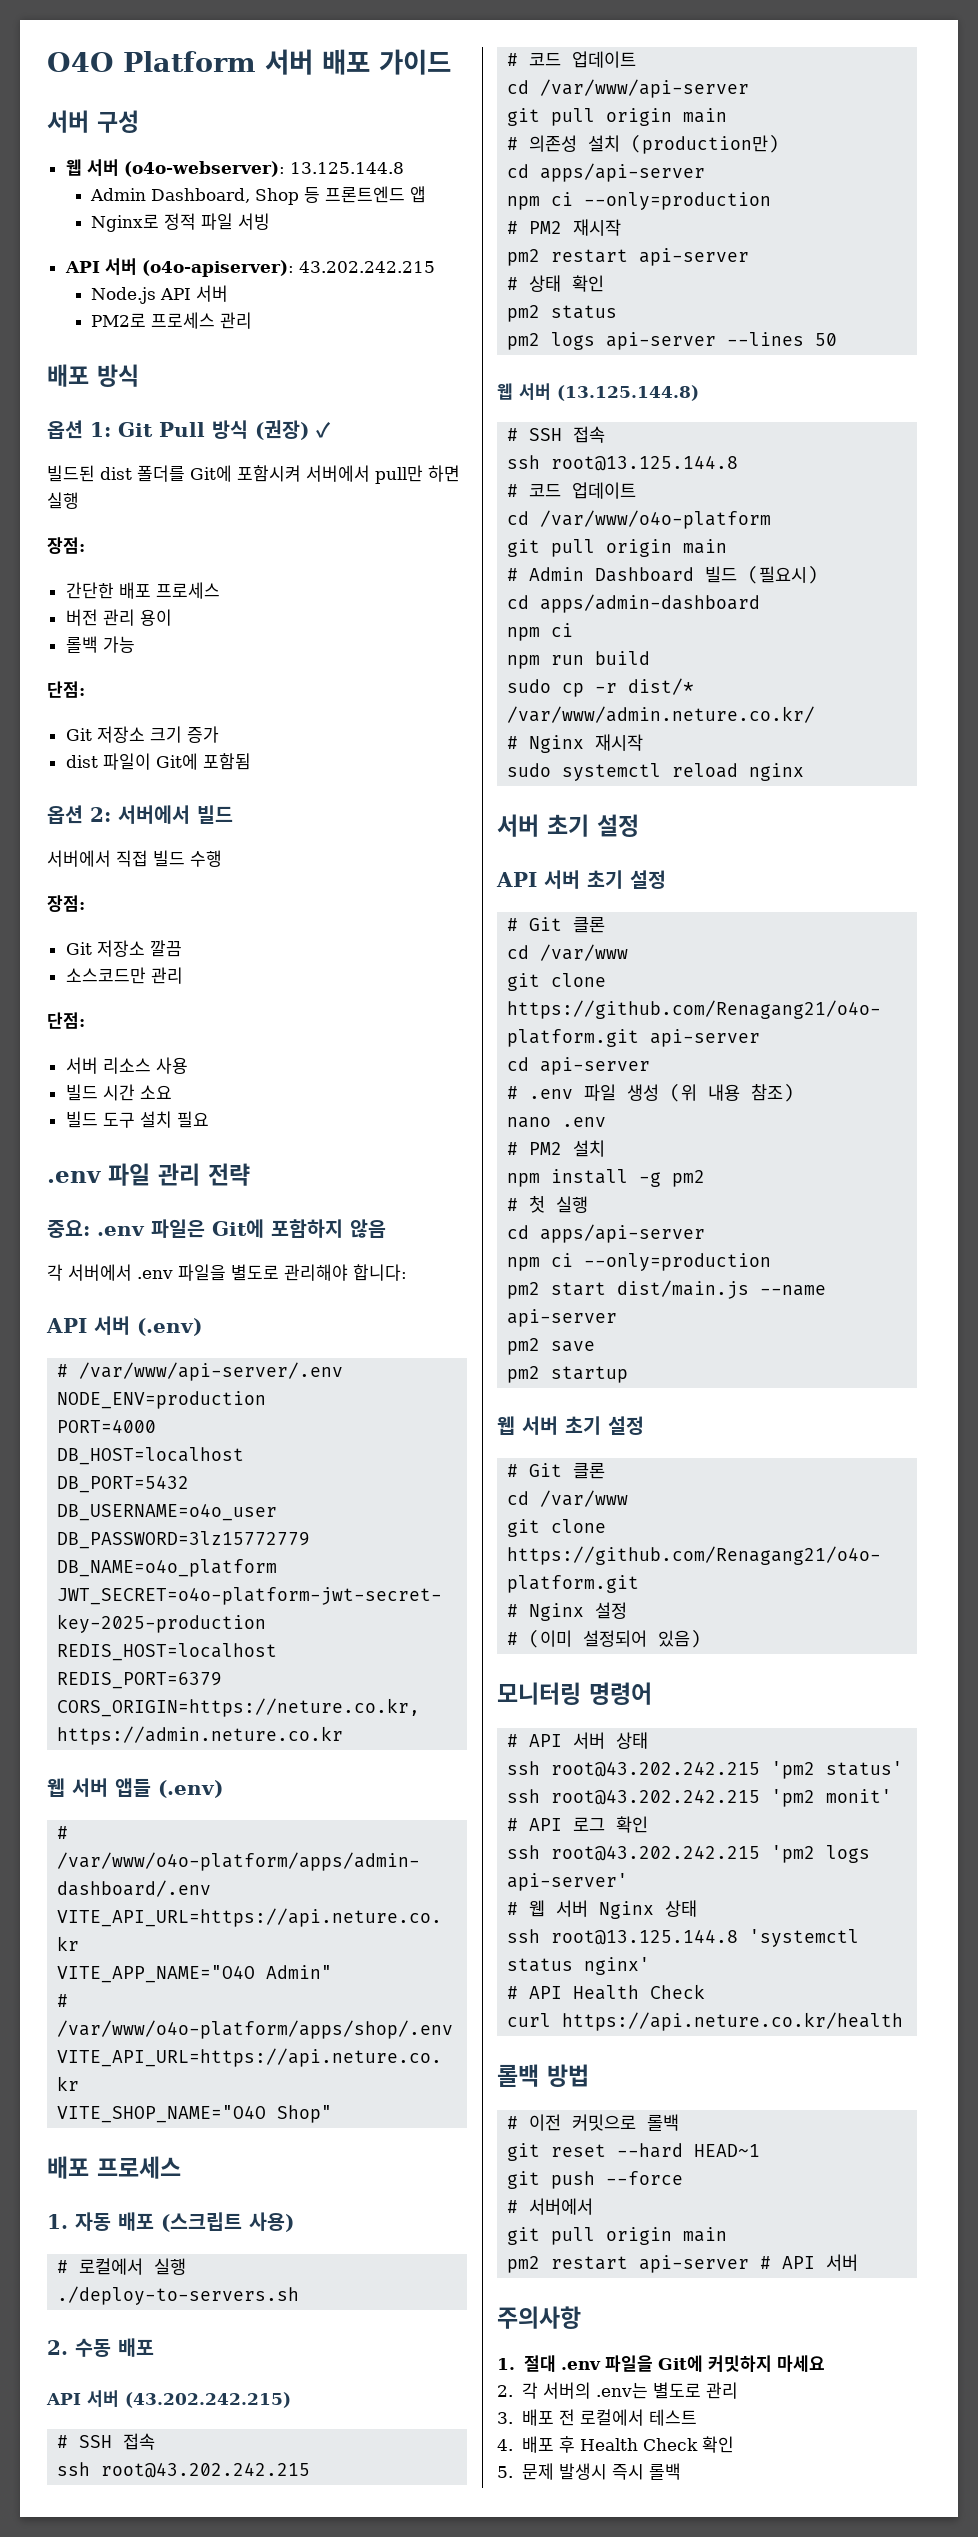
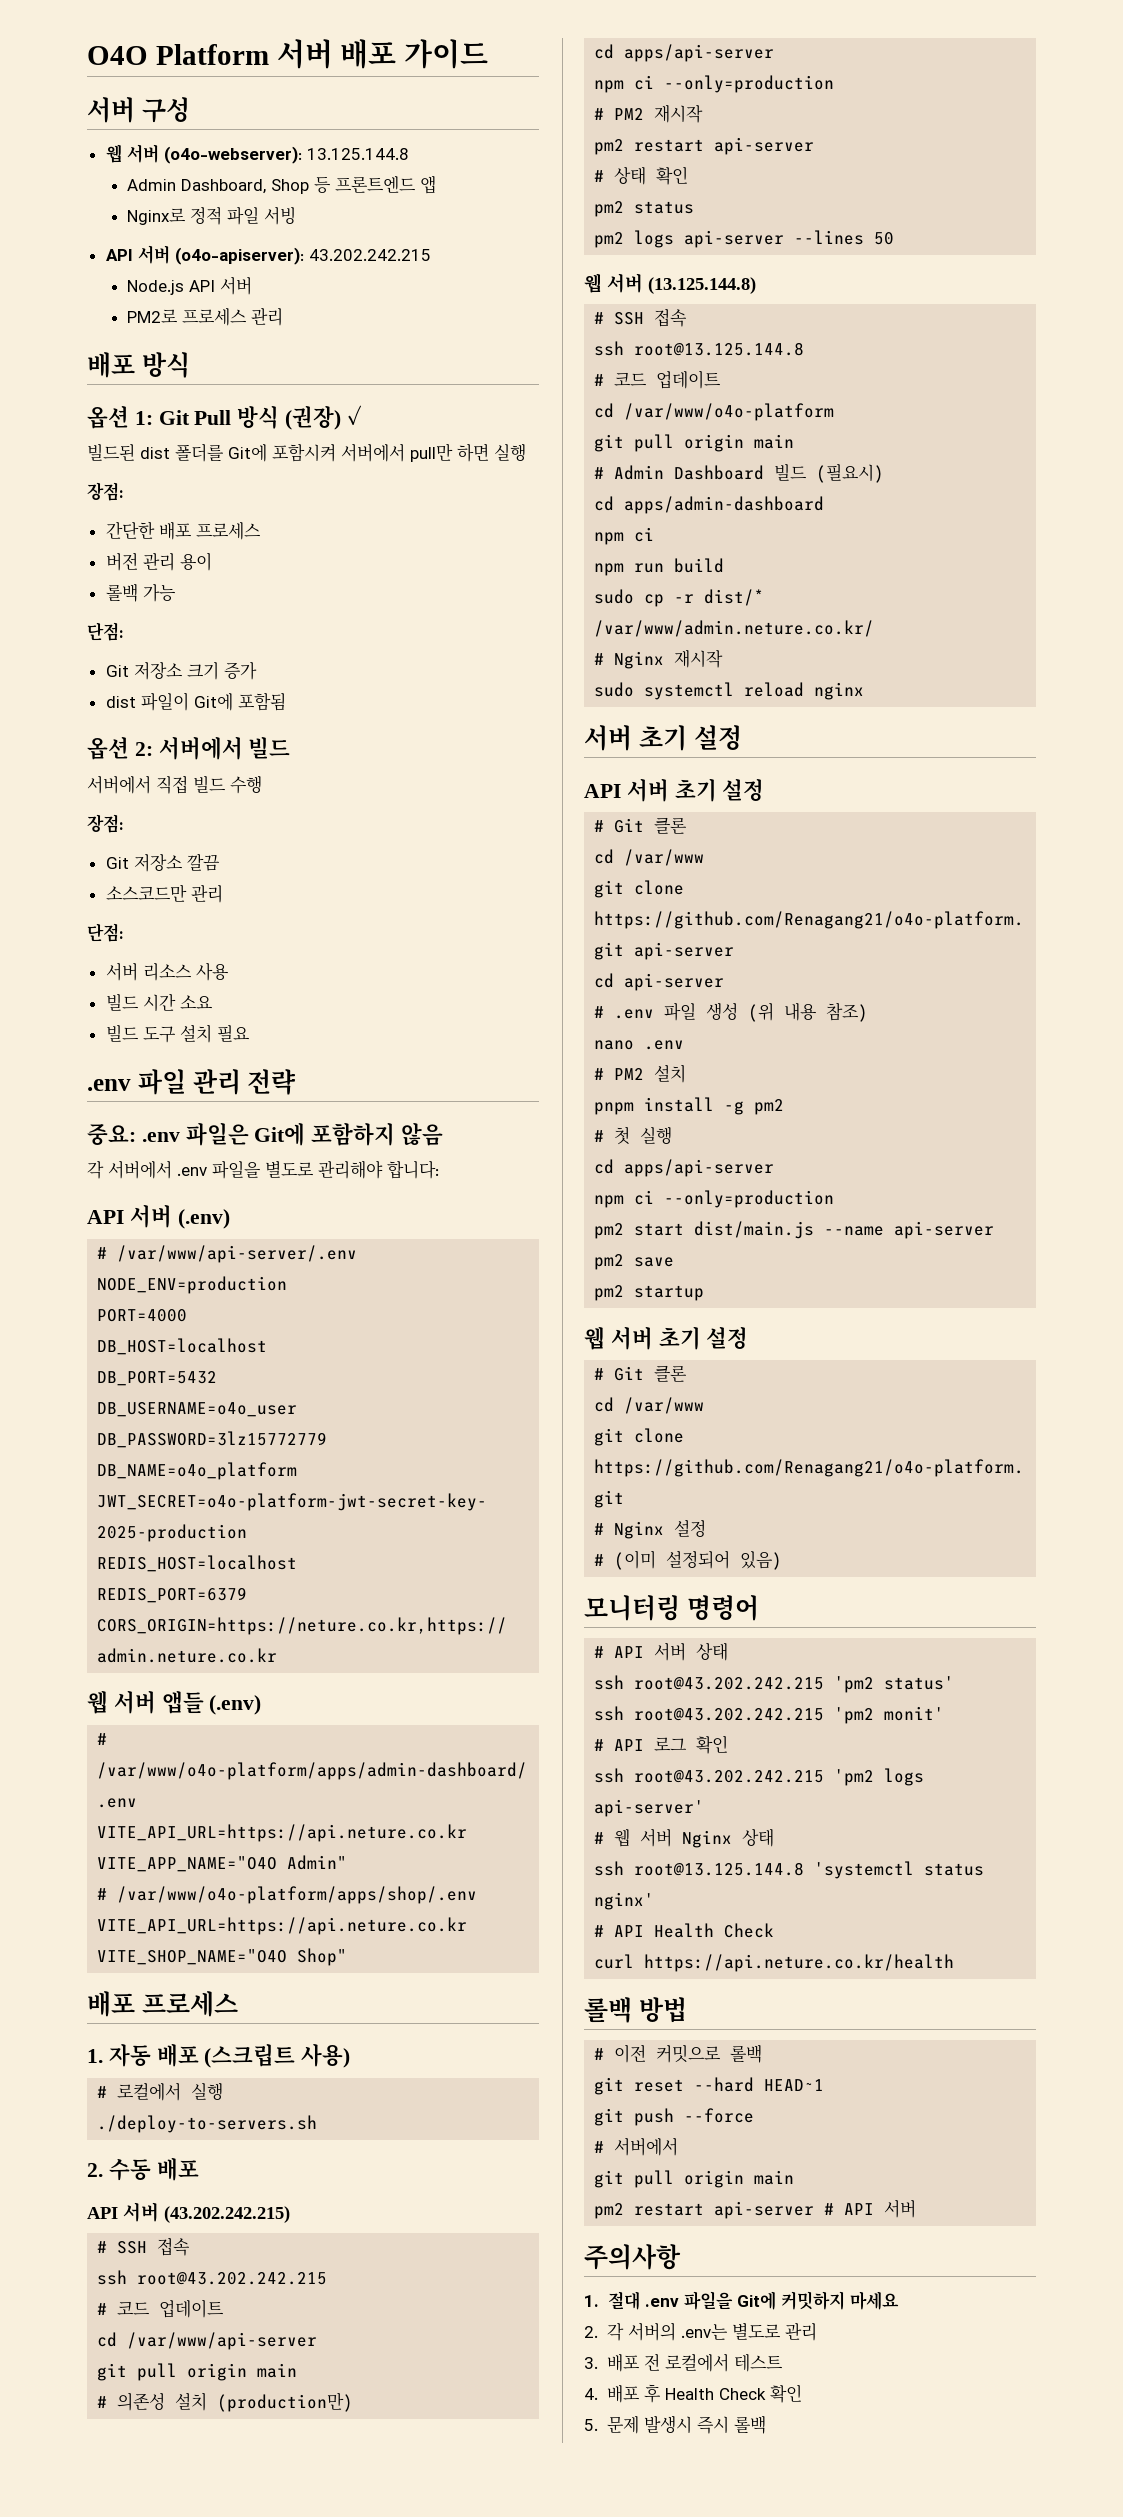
[507,1173,541,1187] npm -> [594,1102,635,1115] pnpm

